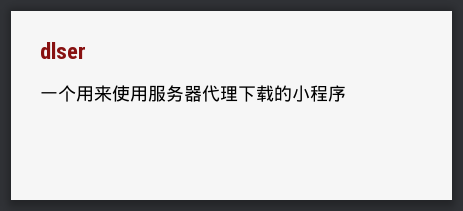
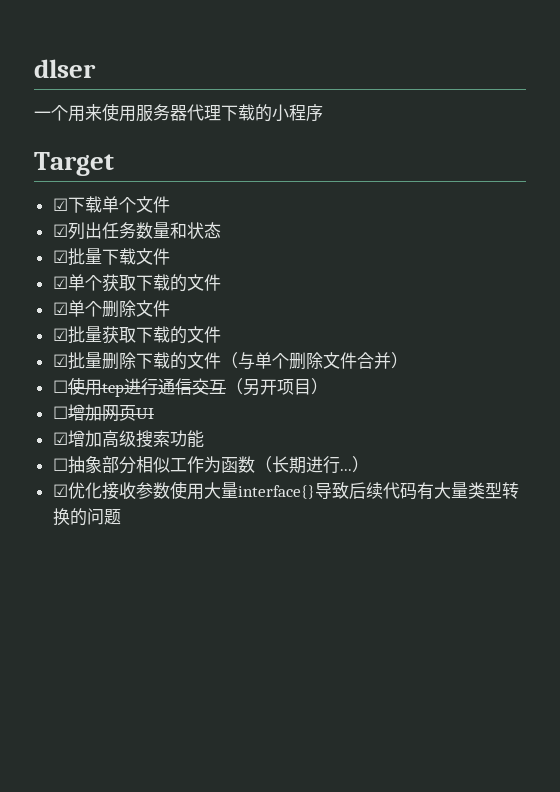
(346, 93) none -> [34,152,114,176] [52,196,170,213] [52,222,221,240] [52,248,170,266] [52,274,221,292] [52,300,170,318] [52,326,221,344] [52,352,408,370] [52,377,328,397] [52,404,154,422] [52,430,204,448] [52,456,369,474] [52,481,519,500] [52,508,121,526] // Target // ☑下载单个文件 // ☑列出任务数量和状态 // ☑批量下载文件 // ☑单个获取下载的文件 // ☑单个删除文件 // ☑批量获取下载的文件 // ☑批量删除下载的文件（与单个删除文件合并） // ☐使用tcp进行通信交互（另开项目） // ☐增加网页UI // ☑增加高级搜索功能 // ☐抽象部分相似工作为函数（长期进行...） // ☑优化接收参数使用大量interface{}导致后续代码有大量类型转换的问题

